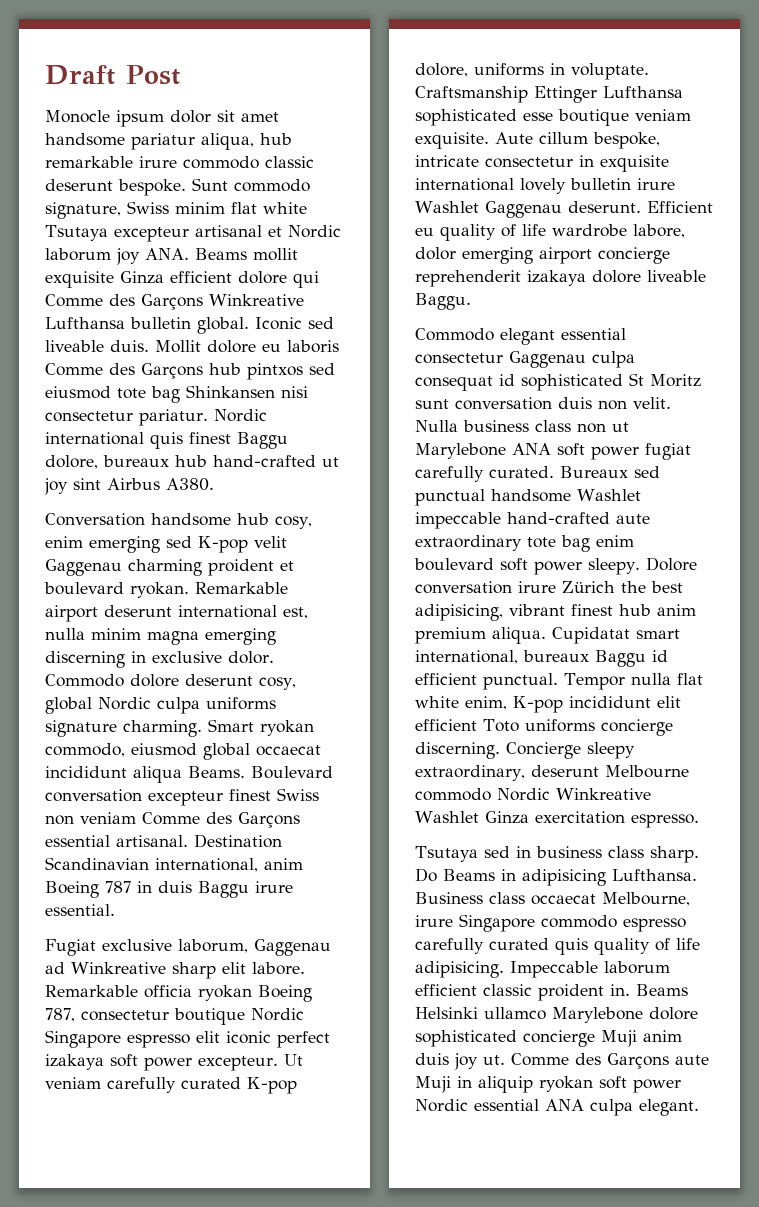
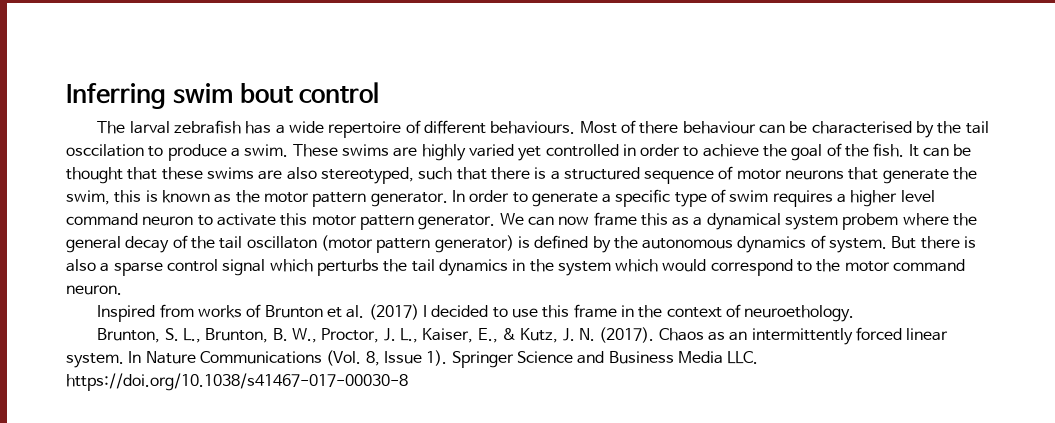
[45,65,180,85] [45,110,279,127] [45,133,292,150] [45,156,314,169] [45,178,310,196] [45,201,307,219] [45,225,341,242] [45,248,298,265] [45,271,319,288] [45,294,304,310] [45,317,334,334] [45,340,339,353] [45,363,335,380] [45,385,308,403] [45,409,267,426] [45,432,288,449] [45,455,339,469] [44,478,214,495] [45,513,312,529] [45,536,287,553] [45,559,294,576] [44,582,288,598] [45,605,308,622] [45,628,276,645] [45,651,274,668] [45,674,296,690] [45,697,276,714] [45,719,314,737] [45,743,321,760] [45,766,333,783] [45,788,319,806] [45,812,300,828] [45,834,282,848] [45,857,303,872] [45,881,293,898] [45,904,115,916] [45,939,331,956] [45,962,305,979] [45,985,312,1002] [45,1008,304,1025] [45,1030,330,1048] [45,1054,303,1071] [45,1077,297,1094] [415,63,649,80] [415,86,683,103] [415,109,691,126] [415,132,660,149] [415,155,669,172] [415,178,675,194] [415,201,713,218] [415,224,685,241] [415,247,670,264] [415,270,706,287] [415,293,471,310] [415,328,626,345] [415,351,635,368] [415,373,701,391] [415,397,671,410] [415,420,629,433] [415,443,691,460] [415,466,660,482] [415,489,641,506] [415,512,650,529] [415,535,634,552] [414,557,697,575] [415,581,683,594] [415,604,696,621] [415,627,680,644] [415,650,668,667] [415,673,703,690] [415,696,681,713] [415,719,673,736] [415,742,635,759] [415,765,689,781] [415,788,651,801] [415,811,699,828] [415,846,699,863] [415,868,697,886] [415,892,690,906] [415,914,686,932] [415,938,700,955] [415,961,670,978] [415,984,688,1001] [415,1007,698,1023] [415,1030,682,1047] [415,1053,709,1070] [415,1076,681,1093] [415,1099,699,1116] Draft Post // Monocle ipsum dolor sit amet handsome pariatur aliqua, hub remarkable irure commodo classic deserunt bespoke. Sunt commodo signature, Swiss minim flat white Tsutaya excepteur artisanal et Nordic laborum joy ANA. Beams mollit exquisite Ginza efficient dolore qui Comme des Garçons Winkreative Lufthansa bulletin global. Iconic sed liveable duis. Mollit dolore eu laboris Comme des Garçons hub pintxos sed eiusmod tote bag Shinkansen nisi consectetur pariatur. Nordic international quis finest Baggu dolore, bureaux hub hand-crafted ut joy sint Airbus A380. // Conversation handsome hub cosy, enim emerging sed K-pop velit Gaggenau charming proident et boulevard ryokan. Remarkable airport deserunt international est, nulla minim magna emerging discerning in exclusive dolor. Commodo dolore deserunt cosy, global Nordic culpa uniforms signature charming. Smart ryokan commodo, eiusmod global occaecat incididunt aliqua Beams. Boulevard conversation excepteur finest Swiss non veniam Comme des Garçons essential artisanal. Destination Scandinavian international, anim Boeing 787 in duis Baggu irure essential. // Fugiat exclusive laborum, Gaggenau ad Winkreative sharp elit labore. Remarkable officia ryokan Boeing 787, consectetur boutique Nordic Singapore espresso elit iconic perfect izakaya soft power excepteur. Ut veniam carefully curated K-pop dolore, uniforms in voluptate. Craftsmanship Ettinger Lufthansa sophisticated esse boutique veniam exquisite. Aute cillum bespoke, intricate consectetur in exquisite international lovely bulletin irure Washlet Gaggenau deserunt. Efficient eu quality of life wardrobe labore, dolor emerging airport concierge reprehenderit izakaya dolore liveable Baggu. // Commodo elegant essential consectetur Gaggenau culpa consequat id sophisticated St Moritz sunt conversation duis non velit. Nulla business class non ut Marylebone ANA soft power fugiat carefully curated. Bureaux sed punctual handsome Washlet impeccable hand-crafted aute extraordinary tote bag enim boulevard soft power sleepy. Dolore conversation irure Zürich the best adipisicing, vibrant finest hub anim premium aliqua. Cupidatat smart international, bureaux Baggu id efficient punctual. Tempor nulla flat white enim, K-pop incididunt elit efficient Toto uniforms concierge discerning. Concierge sleepy extraordinary, deserunt Melbourne commodo Nordic Winkreative Washlet Ginza exercitation espresso. // Tsutaya sed in business class sharp. Do Beams in adipisicing Lufthansa. Business class occaecat Melbourne, irure Singapore commodo espresso carefully curated quis quality of life adipisicing. Impeccable laborum efficient classic proident in. Beams Helsinki ullamco Marylebone dolore sophisticated concierge Muji anim duis joy ut. Comme des Garçons aute Muji in aliquip ryokan soft power Nordic essential ANA culpa elegant. -> [66,82,380,109] [97,120,989,138] [66,143,972,161] [66,166,978,184] [66,189,935,207] [66,212,978,230] [66,235,977,253] [66,259,966,276] [66,285,122,295] [97,304,855,322] [97,327,949,345] [66,350,759,368] [66,373,408,391] Inferring swim bout control // The larval zebrafish has a wide repertoire of different behaviours. Most of there behaviour can be characterised by the tail osccilation to produce a swim. These swims are highly varied yet controlled in order to achieve the goal of the fish. It can be thought that these swims are also stereotyped, such that there is a structured sequence of motor neurons that generate the swim, this is known as the motor pattern generator. In order to generate a specific type of swim requires a higher level command neuron to activate this motor pattern generator. We can now frame this as a dynamical system probem where the general decay of the tail oscillaton (motor pattern generator) is defined by the autonomous dynamics of system. But there is also a sparse control signal which perturbs the tail dynamics in the system which would correspond to the motor command neuron. // Inspired from works of Brunton et al. (2017) I decided to use this frame in the context of neuroethology. // Brunton, S. L., Brunton, B. W., Proctor, J. L., Kaiser, E., & Kutz, J. N. (2017). Chaos as an intermittently forced linear system. In Nature Communications (Vol. 8, Issue 1). Springer Science and Business Media LLC. https://doi.org/10.1038/s41467-017-00030-8

